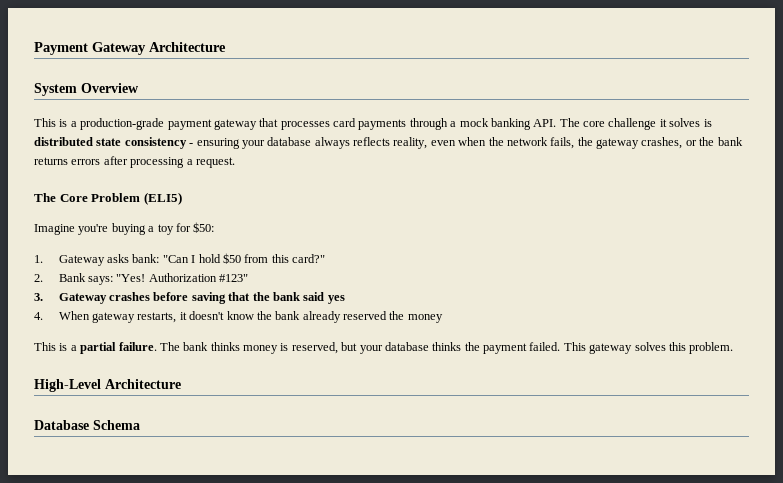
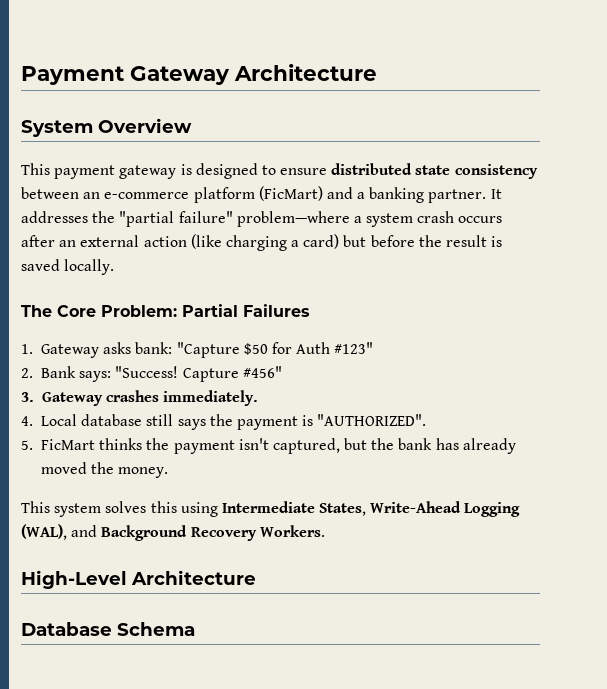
[59,118,712,130] [34,137,743,149] [34,156,235,168] [34,192,182,205] [34,222,215,235] [34,253,326,266] is a production-grade payment gateway that processes card payments through a mock banking API. The core challenge it solves is distributed state consistency - ensuring your database always reflects reality, even when the network fails, the gateway crashes, or the bank returns errors after processing a request. // The Core Problem (ELI5) // Imagine you're buying a toy for $50: // 1. Gateway asks bank: "Can I hold $50 from this card?" -> [54,163,538,179] [21,186,502,203] [21,211,503,227] [21,234,503,251] [21,259,115,275] [21,304,310,317] [21,342,374,358] payment gateway is designed to ensure distributed state consistency between an e-commerce platform (FicMart) and a banking partner. It addresses the "partial failure" problem—where a system crash occurs after an external action (like charging a card) but before the result is saved locally. // The Core Problem: Partial Failures // 1. Gateway asks bank: "Capture $50 for Auth #123"
[116,273,249,282] "Yes! Authorization #123" -> [115,366,282,382] "Success! Capture #456"
[153,292,345,304] [34,311,443,323] [34,342,734,354] before saving that the bank said yes // 4. When gateway restarts, it doesn't know the bank already reserved the money // This is a partial failure. The bank thinks money is reserved, but your database thinks the payment failed. This gateway solves this problem. -> [163,390,259,406] [21,414,427,430] [21,438,516,454] [40,462,169,478] [21,501,521,517] [21,524,325,541] immediately. // 4. Local database still says the payment is "AUTHORIZED". // 5. FicMart thinks the payment isn't captured, but the bank has already moved the money. // This system solves this using Intermediate States, Write-Ahead Logging (WAL), and Background Recovery Workers.

